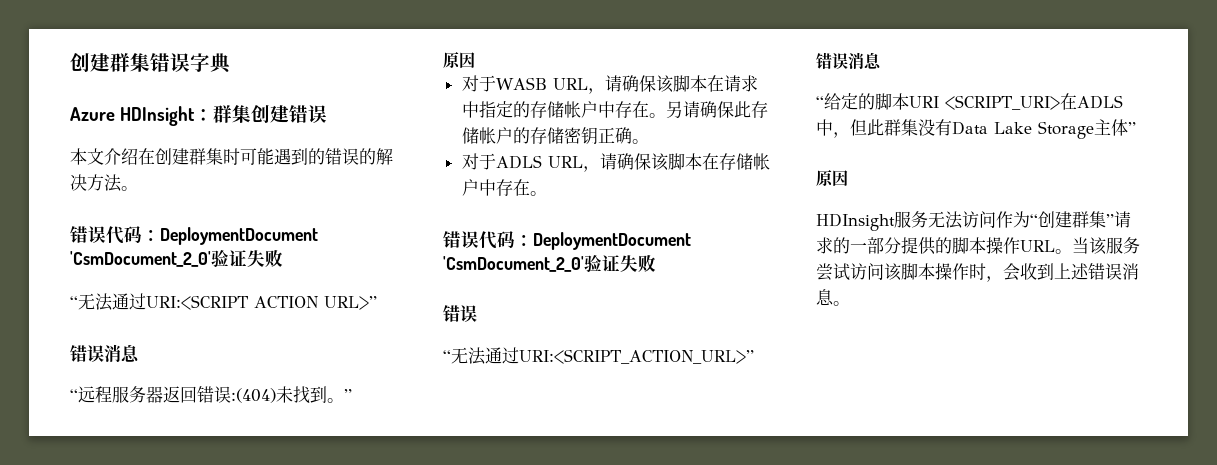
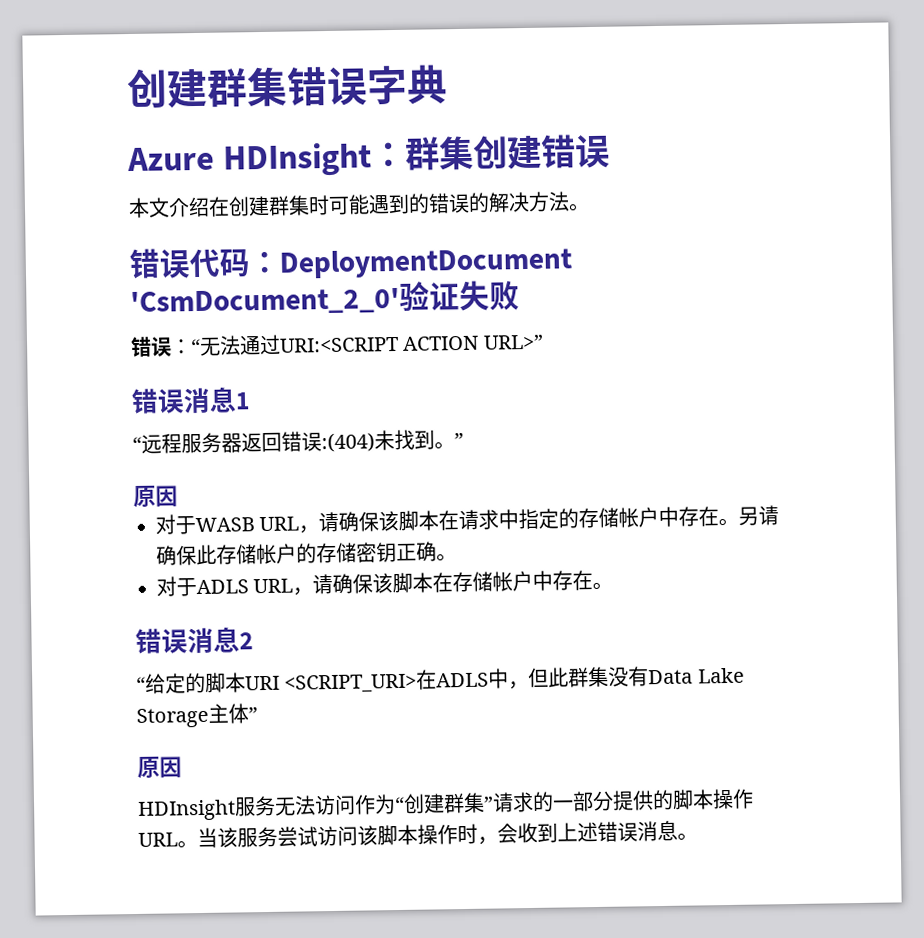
(283, 258) none -> [130,336,192,358] 错误：
(140, 353) none -> [235,392,250,410] 1
[443,231,691,250] [443,255,656,272] [443,305,477,323] [443,347,754,365] [816,52,881,70] // 错误代码：DeploymentDocument 'CsmDocument_2_0'验证失败 // 错误 // “无法通过URI:<SCRIPT_ACTION_URL>” // 错误消息 -> [135,626,253,654] // 错误消息2

